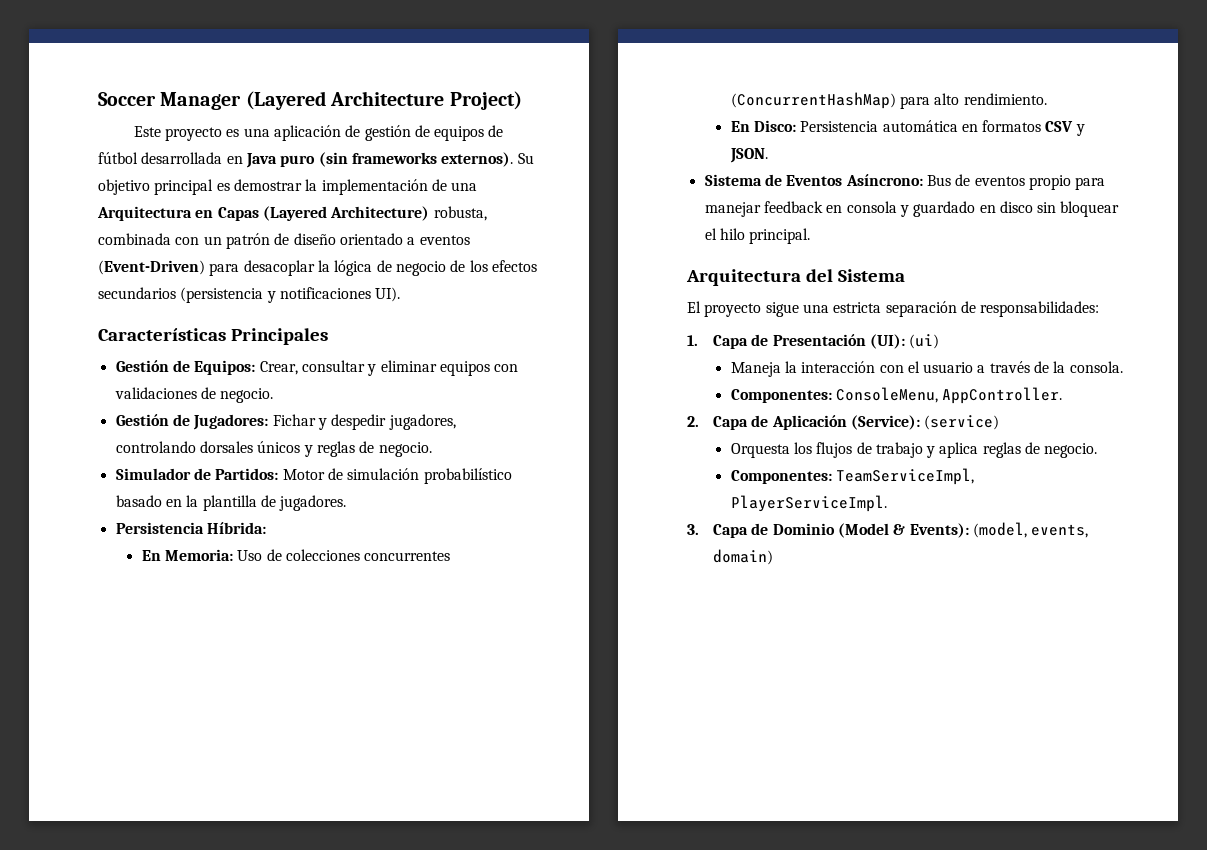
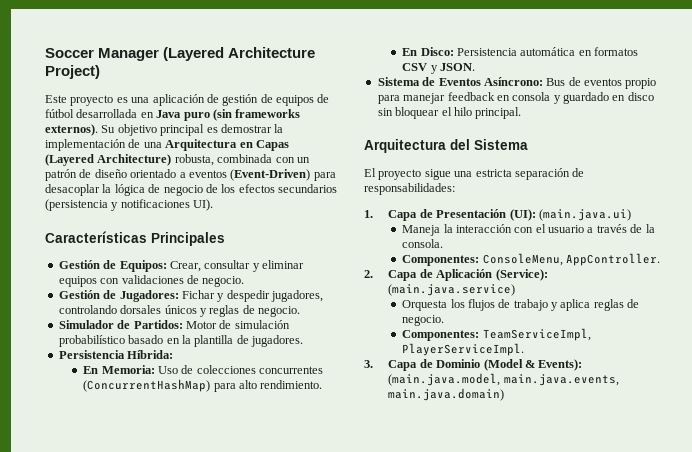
[909,334,940,349] (ui) -> [538,209,631,221] (main.java.ui)
[924,415,1000,430] (service) -> [388,284,516,296] (main.java.service)
[972,522,1089,538] [712,549,773,565] (model, events, domain) -> [388,373,619,386] [388,388,505,401] (main.java.model, main.java.events, main.java.domain)

